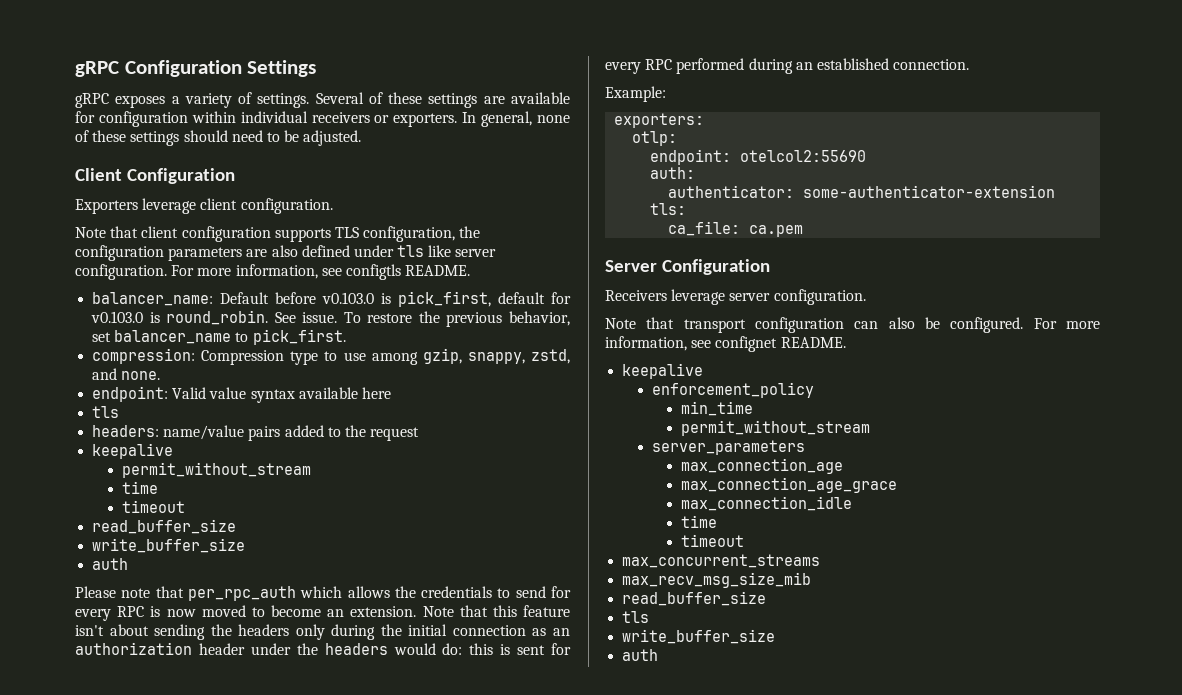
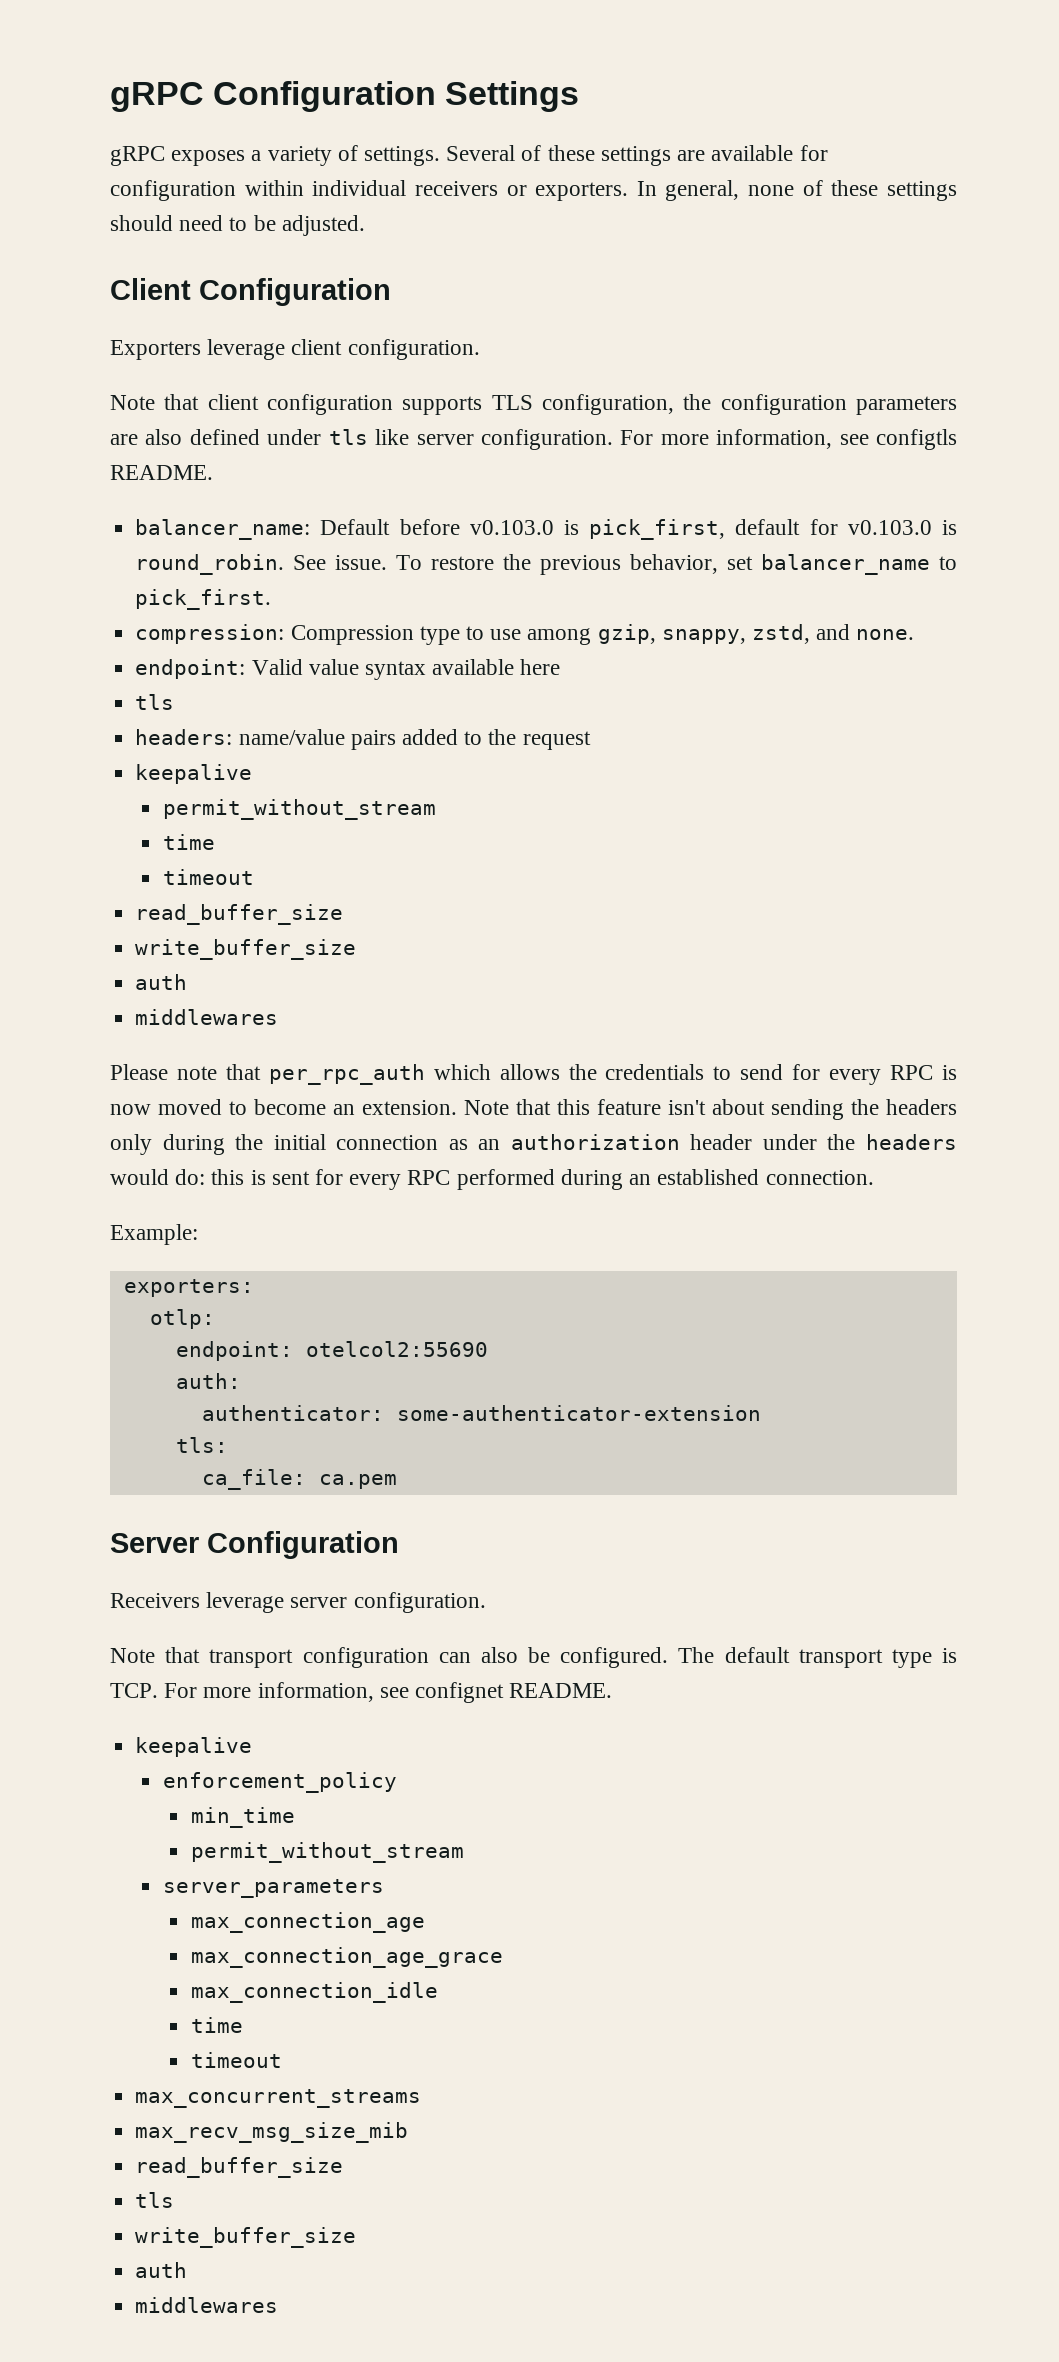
(129, 564) none -> [135,1009,279,1025] // middlewares
(1024, 325) none -> [678,1647,957,1668] [110,1683,158,1698] The default transport type is TCP.
(659, 655) none -> [135,2297,279,2313] // middlewares

